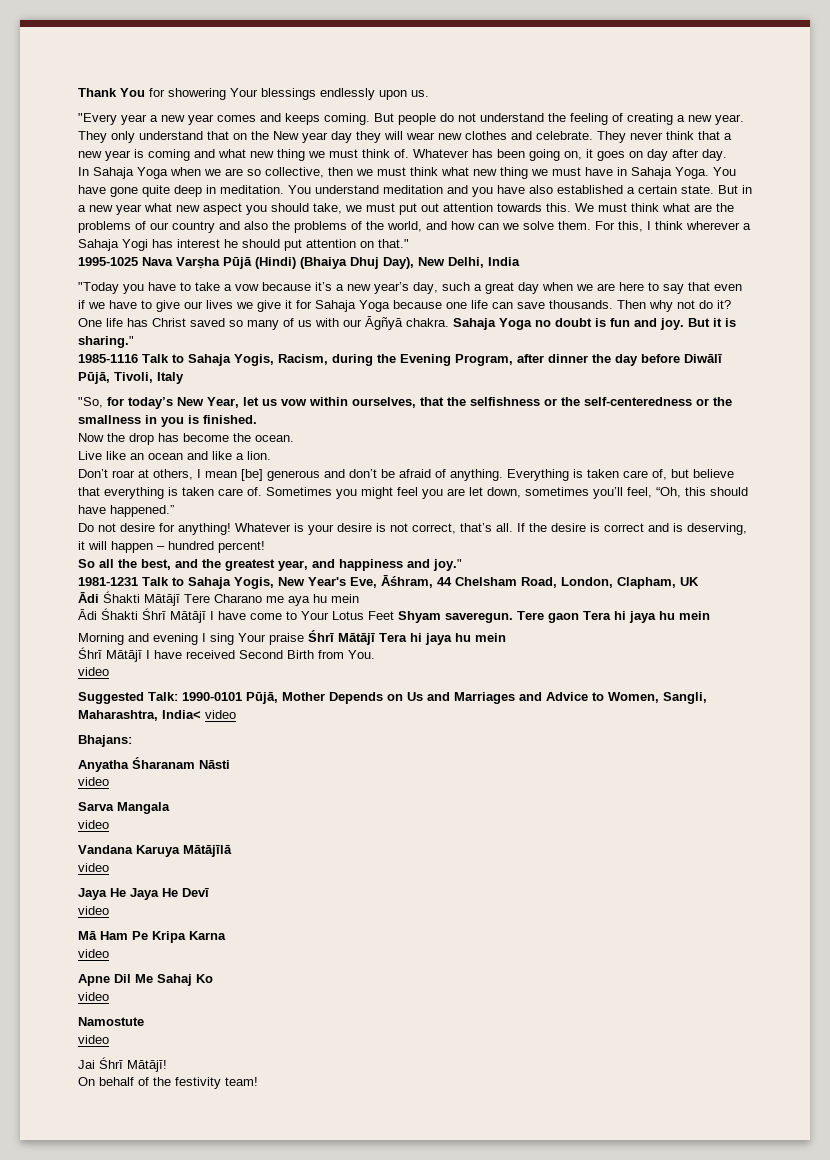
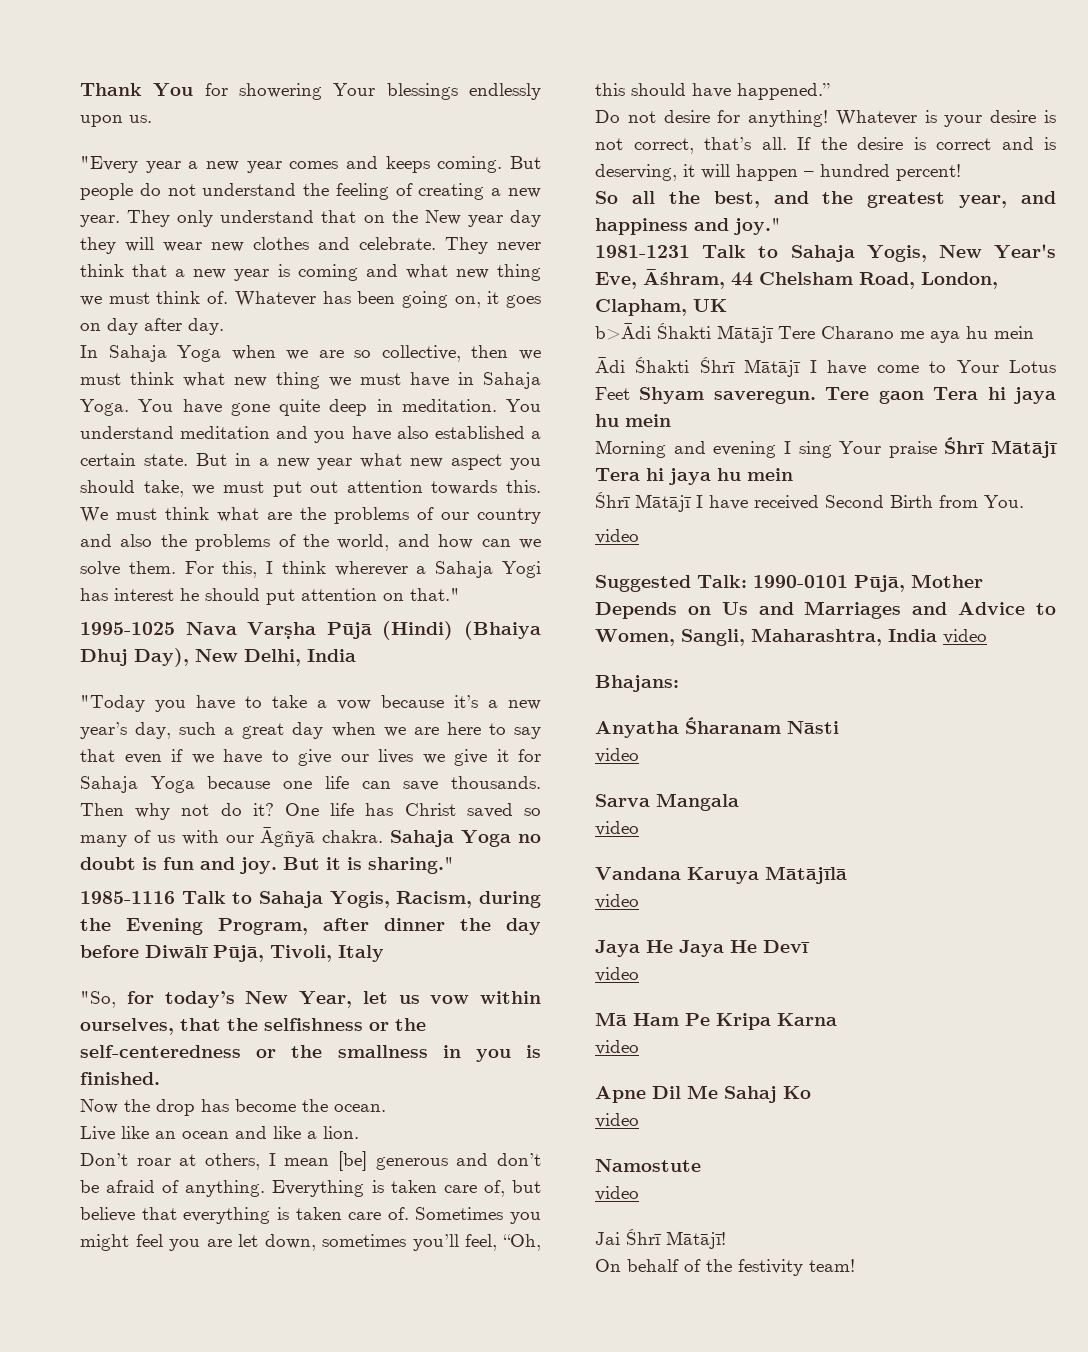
[78,591,99,603] Ādi -> [595,323,651,340] b>Ādi
[162,710,201,719] India< -> [888,629,937,642] India

